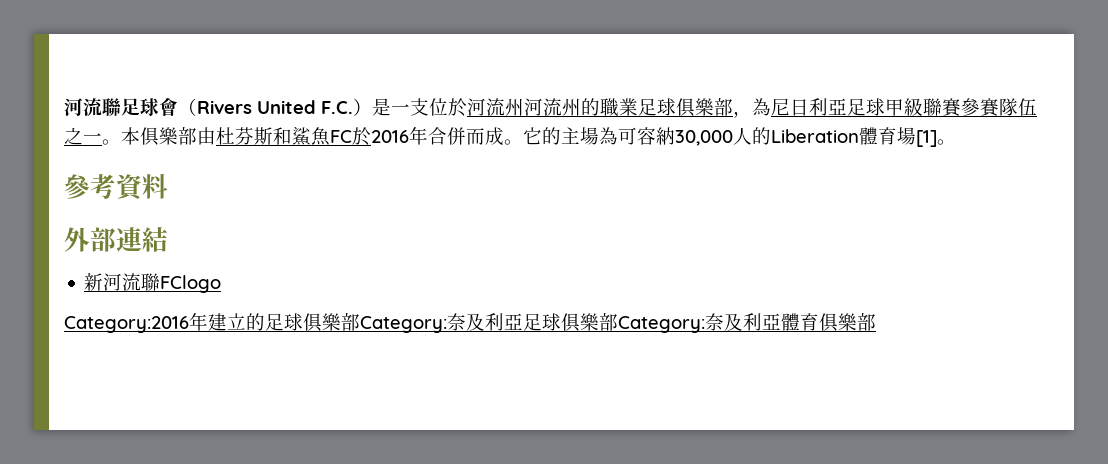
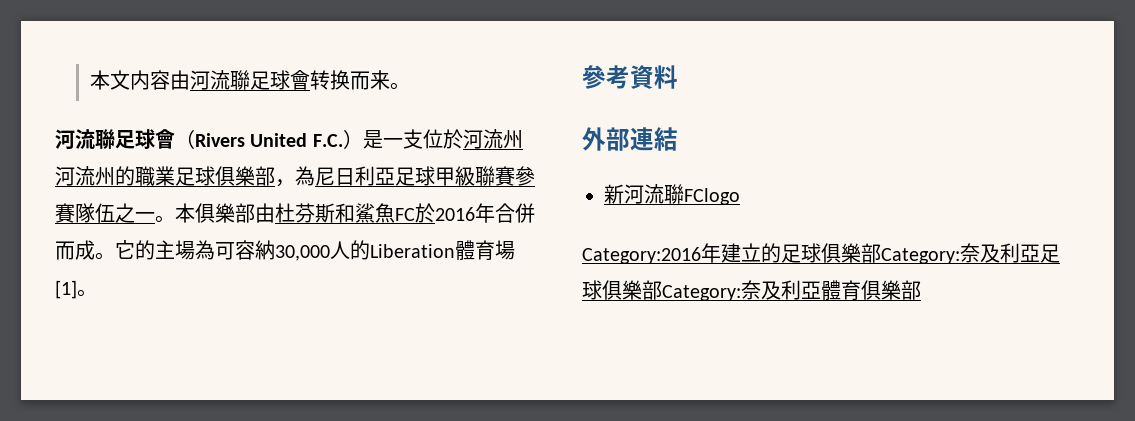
(64, 107) none -> [89,70,410,90] 本文内容由河流聯足球會转换而来。 //

